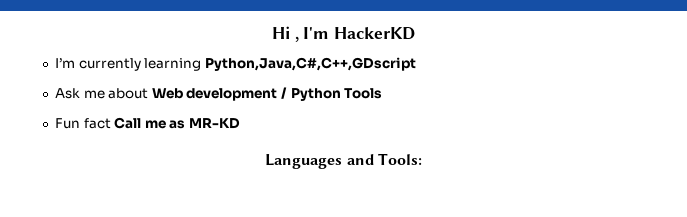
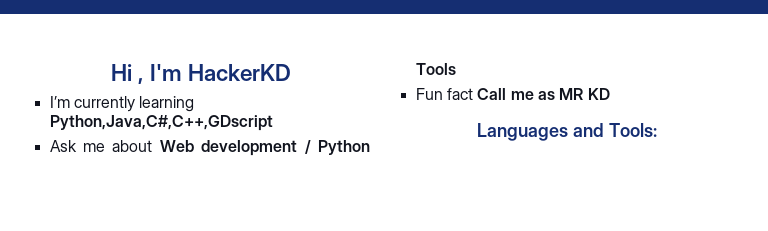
[189,118,241,129] MR-KD -> [559,88,610,100] MR KD

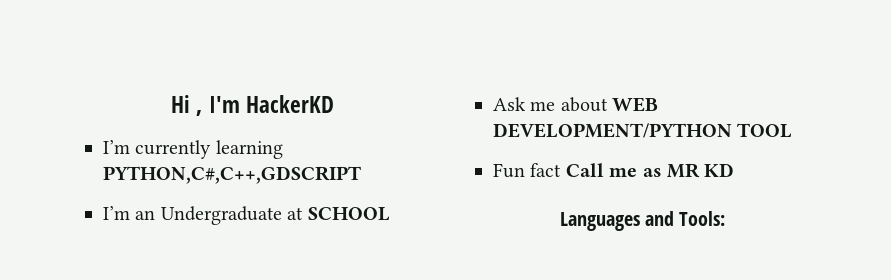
[49,115,273,131] [49,140,370,156] [415,63,456,75] Python,Java,C#,C++,GDscript // Ask me about Web development / Python Tools -> [103,166,361,184] [103,206,390,225] [493,97,659,112] [493,123,793,138] PYTHON,C#,C++,GDSCRIPT // I’m an Undergraduate at SCHOOL // Ask me about WEB DEVELOPMENT/PYTHON TOOL

